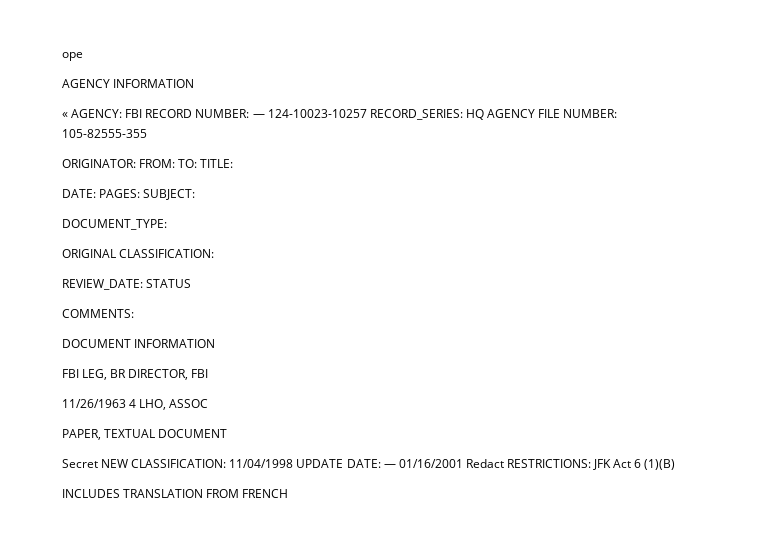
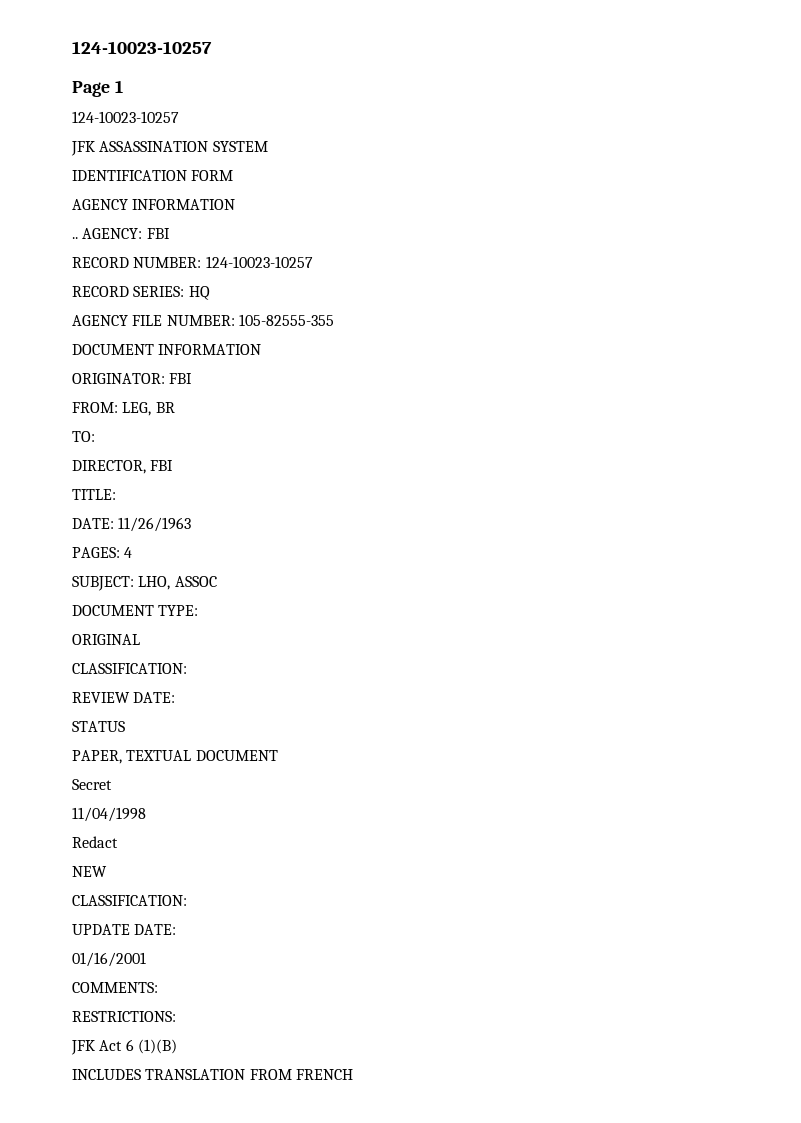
[62,52,83,61] ope -> [72,41,212,54] [72,80,123,97] [72,111,179,123] [71,141,268,156] [72,170,234,181] 124-10023-10257 // Page 1 // 124-10023-10257 // JFK ASSASSINATION SYSTEM // IDENTIFICATION FORM
[62,112,68,118] « -> [72,237,78,239] ..
(143, 113) none -> (170, 233) //
[252,109,463,120] — 124-10023-10257 RECORD_SERIES: -> [205,256,313,268] [72,286,185,297] 124-10023-10257 // RECORD SERIES:
(484, 114) none -> (210, 293) //
(147, 133) none -> [72,344,262,355] // DOCUMENT INFORMATION
[139,159,176,168] FROM: -> [169,373,193,384] [72,402,175,416] FBI // FROM: LEG, BR //
(198, 163) none -> [72,460,174,474] // DIRECTOR, FBI //
[99,189,196,200] [62,219,167,230] PAGES: SUBJECT: // DOCUMENT_TYPE: -> [118,517,192,532] [72,547,133,558] [72,576,217,591] [72,605,199,616] 11/26/1963 // PAGES: 4 // SUBJECT: LHO, ASSOC // DOCUMENT TYPE:
[119,249,215,258] [62,279,143,290] CLASSIFICATION: // REVIEW_DATE: -> [72,663,187,674] [72,692,176,703] // CLASSIFICATION: // REVIEW DATE: //
[62,309,134,318] [62,339,216,348] [62,369,209,380] [62,399,209,410] // COMMENTS: // DOCUMENT INFORMATION // FBI LEG, BR DIRECTOR, FBI // 11/26/1963 4 LHO, ASSOC -> (125, 726) none
(98, 463) none -> [72,807,146,822] [72,836,118,848] // 11/04/1998 // Redact //
[131,459,294,468] CLASSIFICATION: 11/04/1998 -> [72,895,187,906] // CLASSIFICATION: //
[383,464,396,468] — -> (177, 929) //
[465,459,504,468] Redact -> [72,982,158,993] // COMMENTS: //
(591, 463) none -> (176, 1016) //

